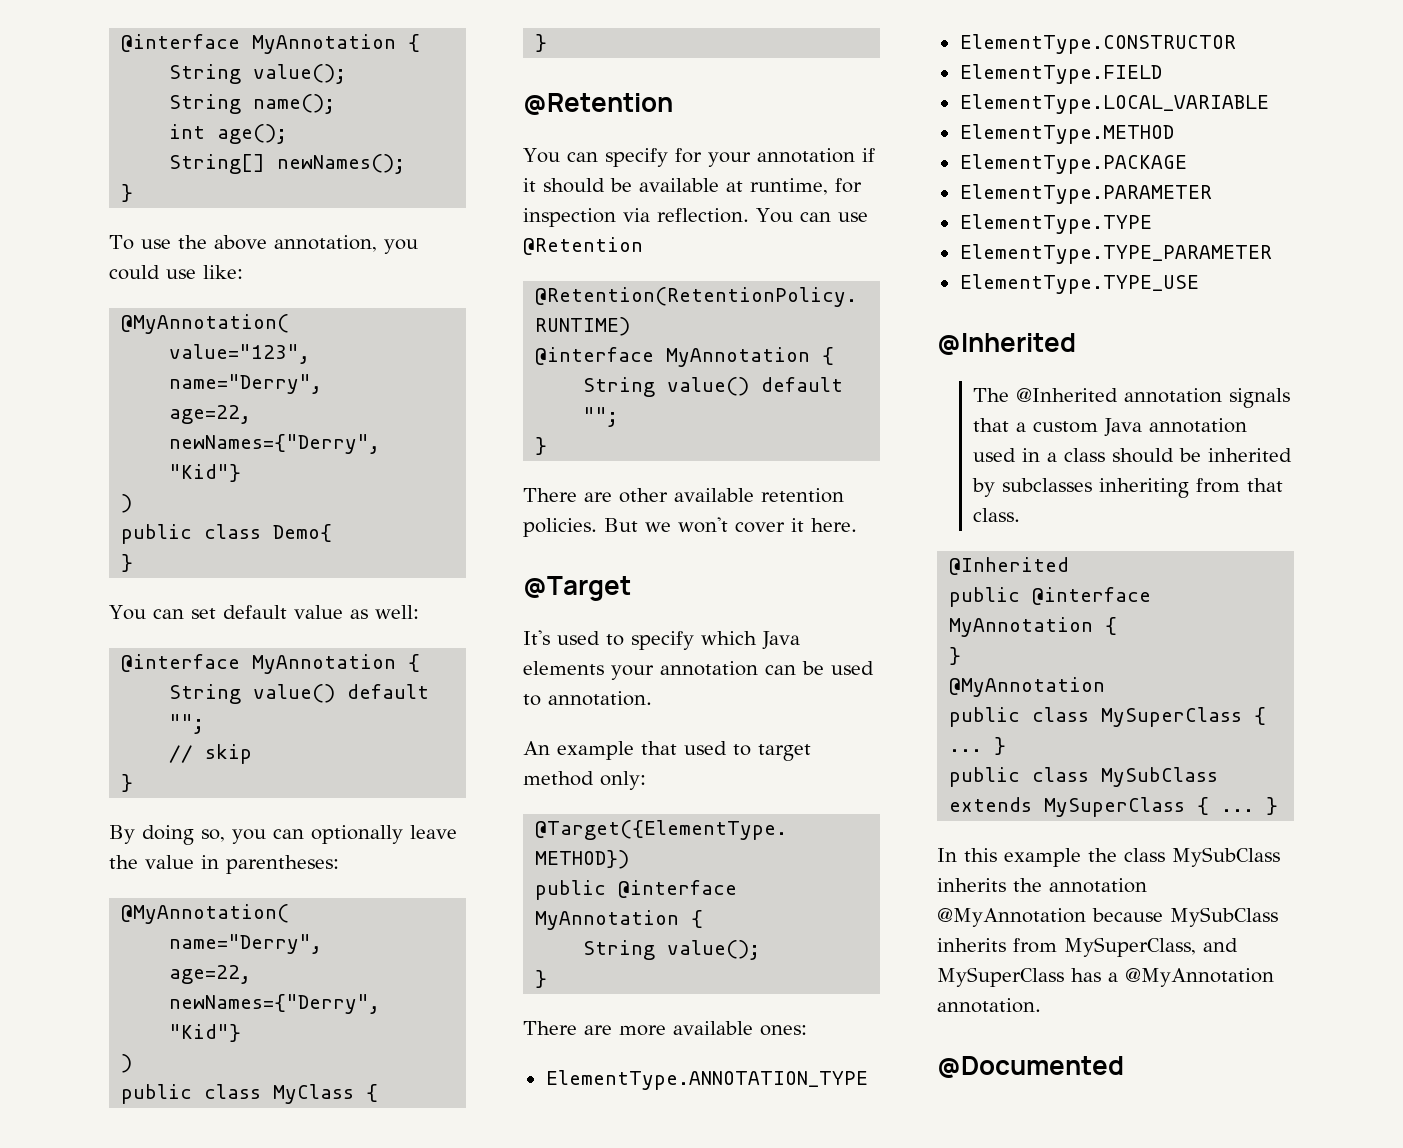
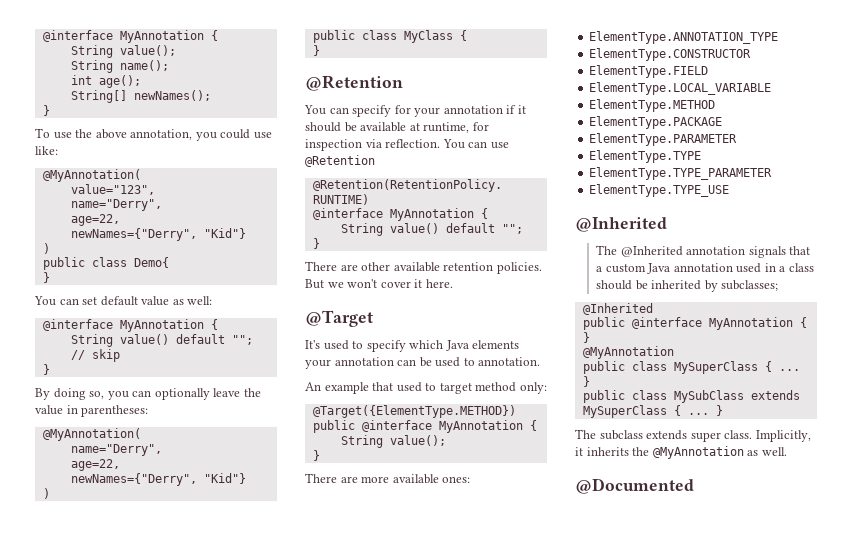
[1002,478,1284,498] [973,508,1021,522] subclasses inheriting from that class. -> [721,280,779,291] subclasses;
[937,847,1280,867] [937,878,1147,893] [937,907,1278,927] [937,937,1238,957] [937,967,1274,987] [937,998,1041,1013] In this example the class MySubClass inherits the annotation @MyAnnotation because MySubClass inherits from MySuperClass, and MySuperClass has a @MyAnnotation annotation. -> [575,429,811,442] [575,446,787,459] The subclass extends super class. Implicitly, it inherits the @MyAnnotation as well.

